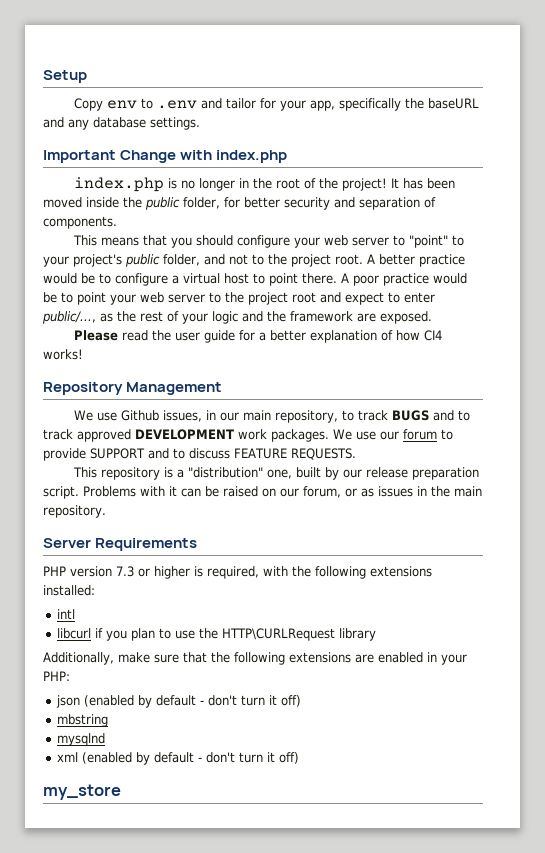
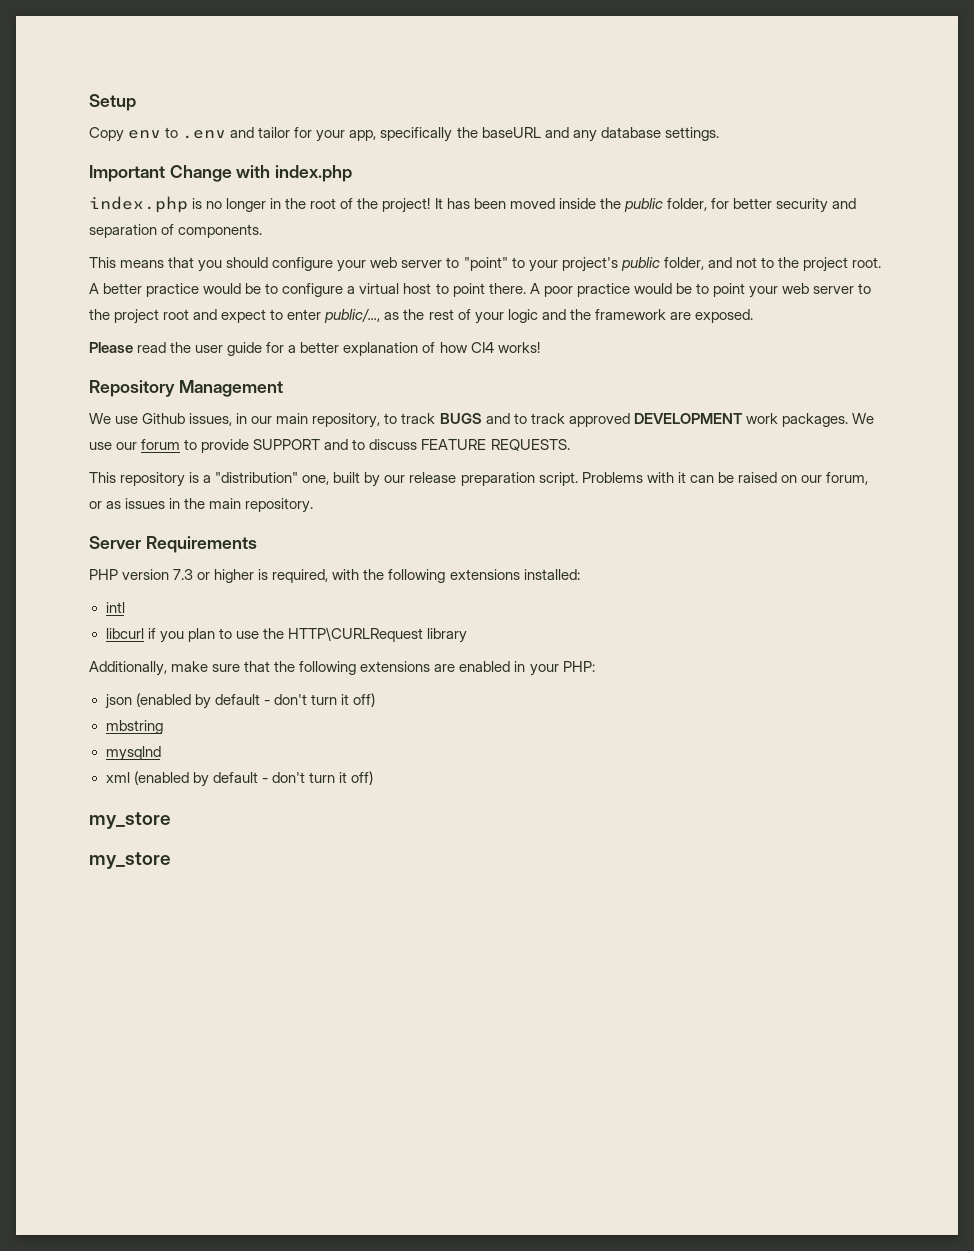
(121, 792) none -> [89,852,171,869] // my_store

